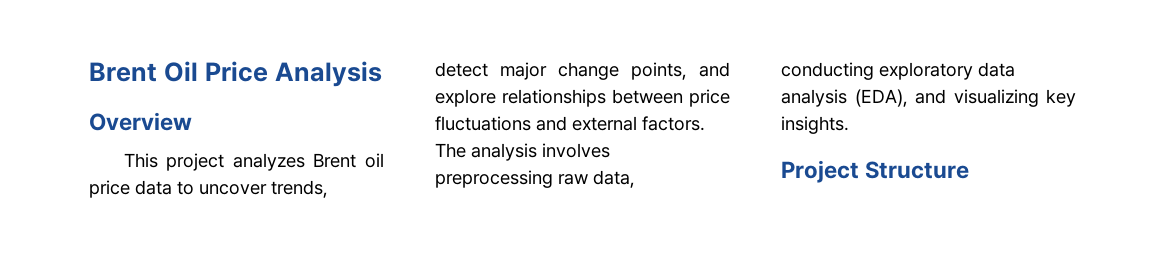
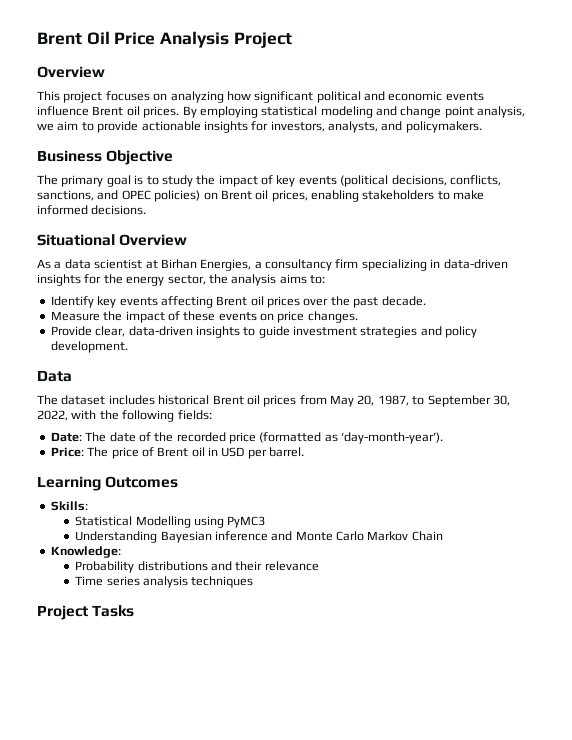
(383, 74) none -> [233,32,292,48] Project
[232,153,384,171] [89,180,328,198] [435,62,730,80] [435,89,730,107] [435,116,705,131] [435,143,610,161] [435,170,635,188] [781,62,1015,80] [781,89,1076,107] [781,116,849,134] [781,160,970,183] analyzes Brent oil price data to uncover trends, detect major change points, and explore relationships between price fluctuations and external factors. The analysis involves preprocessing raw data, conducting exploratory data analysis (EDA), and visualizing key insights. // Project Structure -> [105,91,484,103] [37,106,526,118] [37,121,482,133] [37,150,174,165] [37,175,501,187] [37,190,485,202] [37,205,147,215] [37,234,188,246] [37,259,508,271] [37,274,325,286] [50,296,426,308] [50,311,358,323] [50,326,478,338] [50,341,128,353] [37,370,72,382] [37,395,510,407] [37,410,212,422] [50,432,444,444] [50,447,305,459] [37,476,179,491] [50,501,88,511] [75,516,266,528] [75,531,443,543] [50,546,121,558] [75,561,319,573] [75,576,254,588] [37,605,135,620] focuses on analyzing how significant political and economic events influence Brent oil prices. By employing statistical modeling and change point analysis, we aim to provide actionable insights for investors, analysts, and policymakers. // Business Objective // The primary goal is to study the impact of key events (political decisions, conflicts, sanctions, and OPEC policies) on Brent oil prices, enabling stakeholders to make informed decisions. // Situational Overview // As a data scientist at Birhan Energies, a consultancy firm specializing in data-driven insights for the energy sector, the analysis aims to: // Identify key events affecting Brent oil prices over the past decade. // Measure the impact of these events on price changes. // Provide clear, data-driven insights to guide investment strategies and policy development. // Data // The dataset includes historical Brent oil prices from May 20, 1987, to September 30, 2022, with the following fields: // Date: The date of the recorded price (formatted as ‘day-month-year’). // Price: The price of Brent oil in USD per barrel. // Learning Outcomes // Skills: // Statistical Modelling using PyMC3 // Understanding Bayesian inference and Monte Carlo Markov Chain // Knowledge: // Probability distributions and their relevance // Time series analysis techniques // Project Tasks

